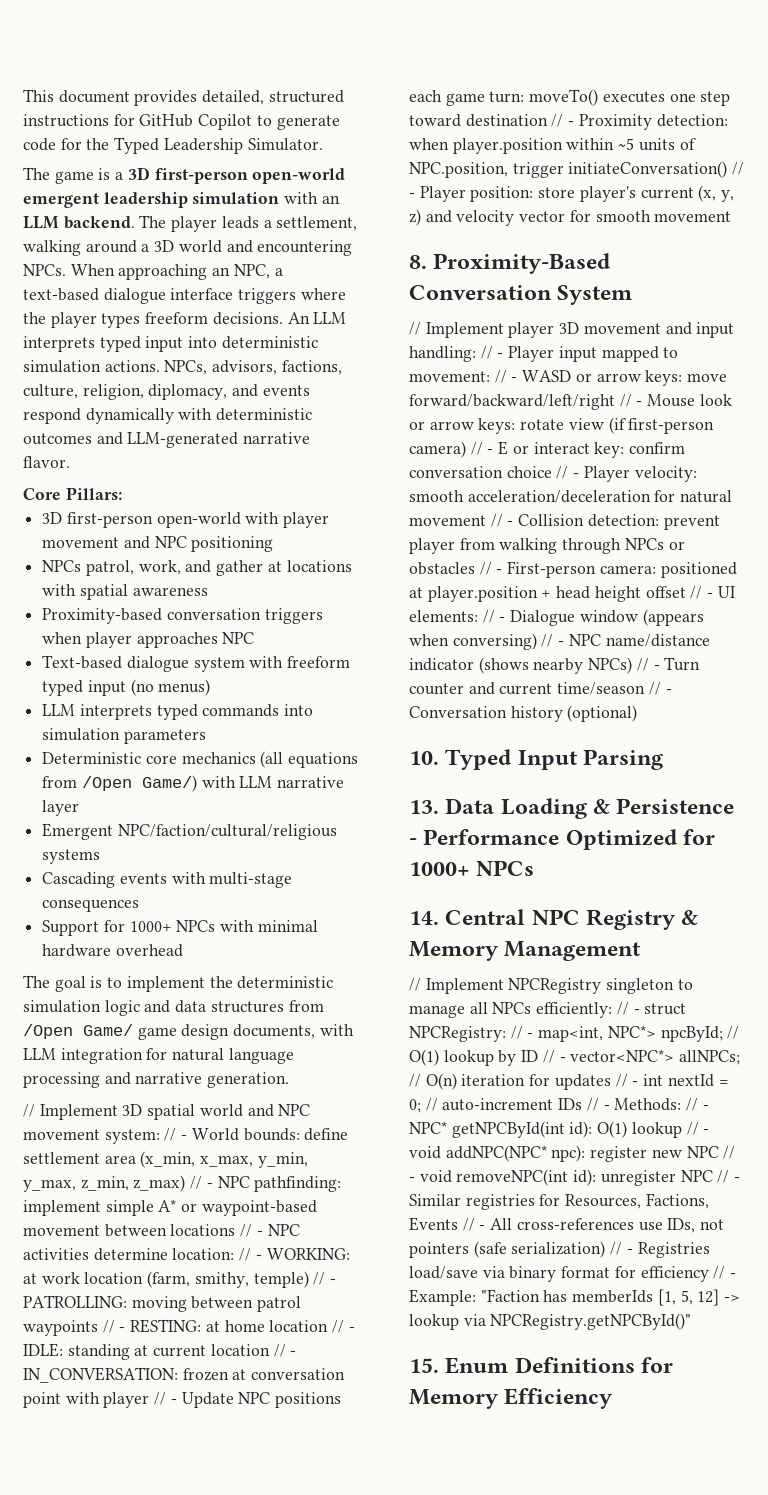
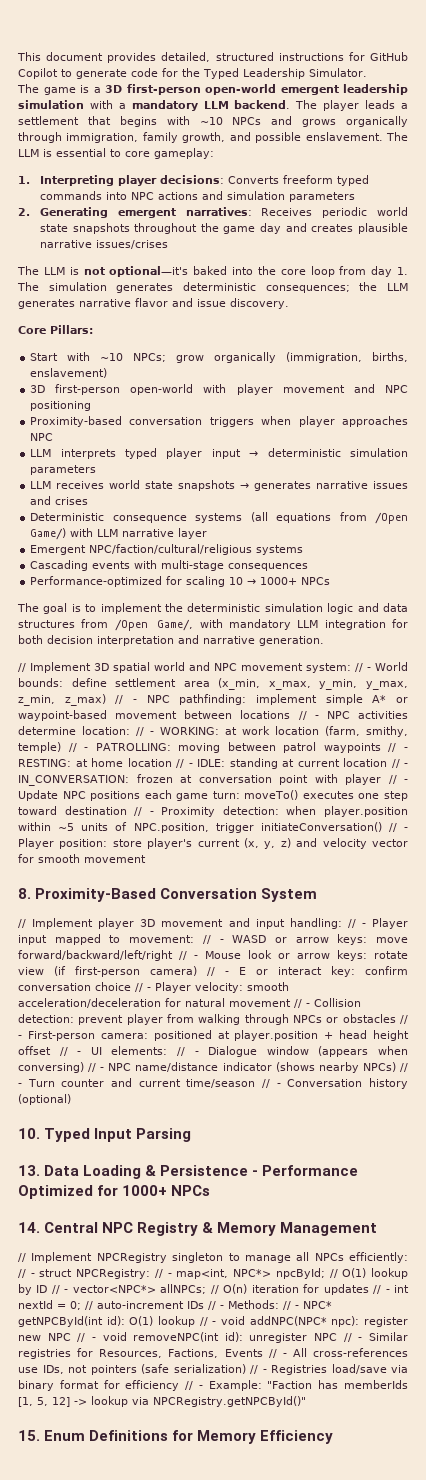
[321,195,340,204] an -> [118,100,198,111] a mandatory
[276,216,358,231] [23,240,353,256] [23,264,283,280] [23,288,346,304] [23,312,347,328] [23,336,318,352] [23,360,342,375] [23,384,310,400] [23,408,313,424] [23,432,311,448] [23,456,70,468] [23,487,122,500] settlement, walking around a 3D world and encountering NPCs. When approaching an NPC, a text-based dialogue interface triggers where the player types freeform decisions. An LLM interprets typed input into deterministic simulation actions. NPCs, advisors, factions, culture, religion, diplomacy, and events respond dynamically with deterministic outcomes and LLM-generated narrative flavor. // Core Pillars: -> [18,116,408,127] [18,132,408,143] [18,148,214,159] [18,175,369,186] [39,191,355,202] [18,207,409,218] [39,223,408,234] [39,240,168,249] [17,266,408,277] [17,282,408,293] [18,298,289,309] [18,325,93,334] [30,352,408,363] [30,368,108,378] settlement that begins with ~10 NPCs and grows organically through immigration, family growth, and possible enslavement. The LLM is essential to core gameplay: // 1. Interpreting player decisions: Converts freeform typed commands into NPC actions and simulation parameters // 2. Generating emergent narratives: Receives periodic world state snapshots throughout the game day and creates plausible narrative issues/crises // The LLM is not optional—it's baked into the core loop from day 1. The simulation generates deterministic consequences; the LLM generates narrative flavor and issue discovery. // Core Pillars: // Start with ~10 NPCs; grow organically (immigration, births, enslavement)
[42,560,352,576] [42,584,208,600] // NPCs patrol, work, and gather at locations with spatial awareness -> (92, 406) none
[42,655,351,672] [42,679,211,696] [42,704,314,720] [42,728,206,744] Text-based dialogue system with freeform typed input (no menus) // LLM interprets typed commands into simulation parameters -> [30,448,408,459] [30,465,97,475] [30,480,409,491] [30,496,89,505] LLM interprets typed player input → deterministic simulation parameters // LLM receives world state snapshots → generates narrative issues and crises
[145,752,256,764] core mechanics -> [112,513,243,523] consequence systems
[42,920,318,936] [42,944,183,957] Support for 1000+ NPCs with minimal hardware overhead -> [30,576,331,587] Performance-optimized for scaling 10 → 1000+ NPCs
[83,1024,354,1040] [23,1048,294,1064] [23,1072,100,1088] Game/ game design documents, with LLM integration for natural language processing -> [157,619,408,631] [18,635,174,646] Game/, with mandatory LLM integration for both decision interpretation

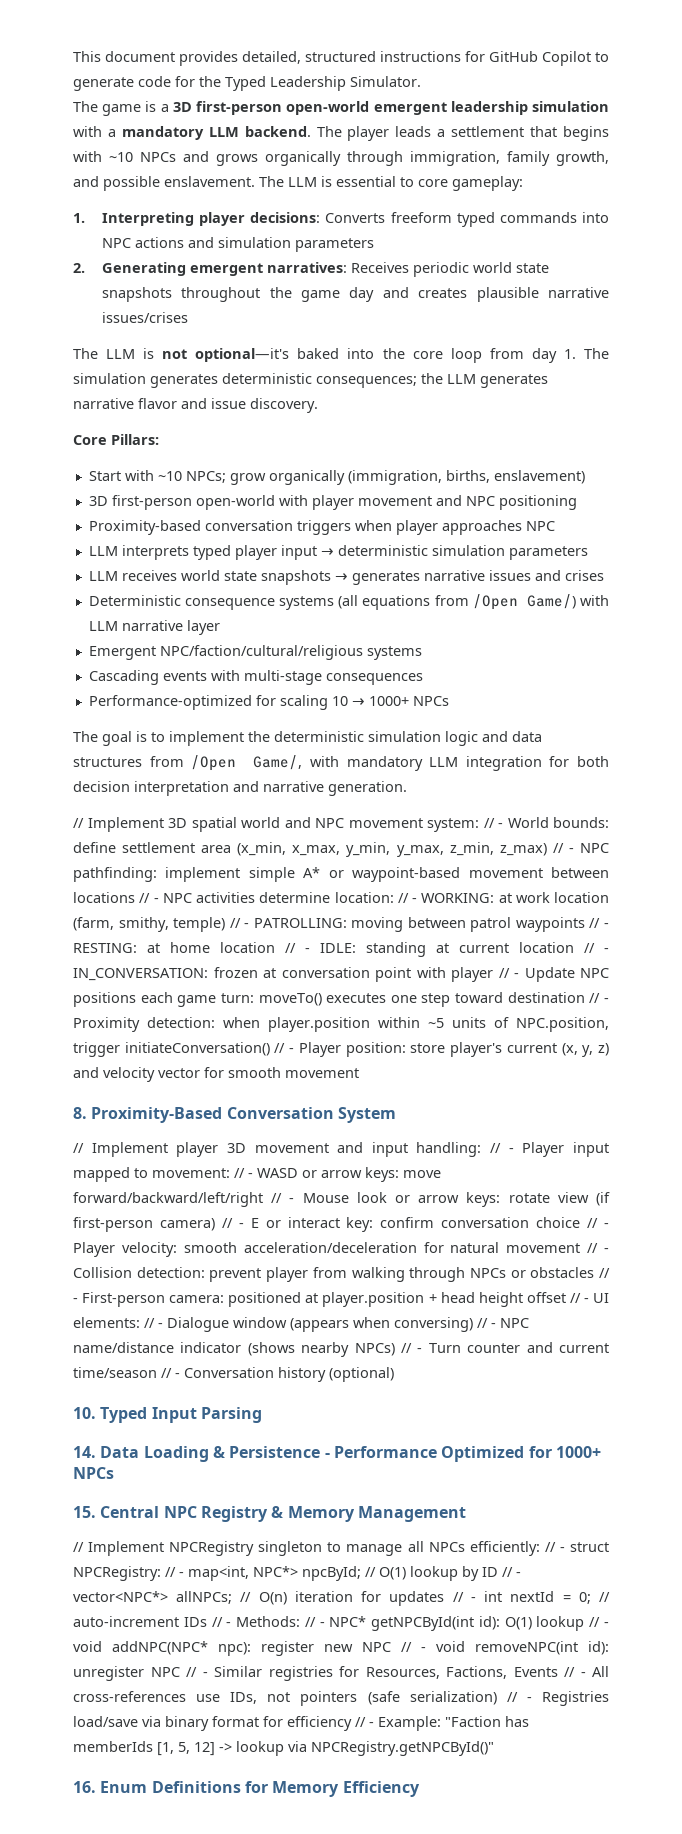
[18,1165,40,1176] 13. -> [73,1446,96,1458] 14.
[18,1222,40,1233] 14. -> [73,1506,96,1518] 15.
[18,1430,40,1441] 15. -> [73,1781,96,1793] 16.

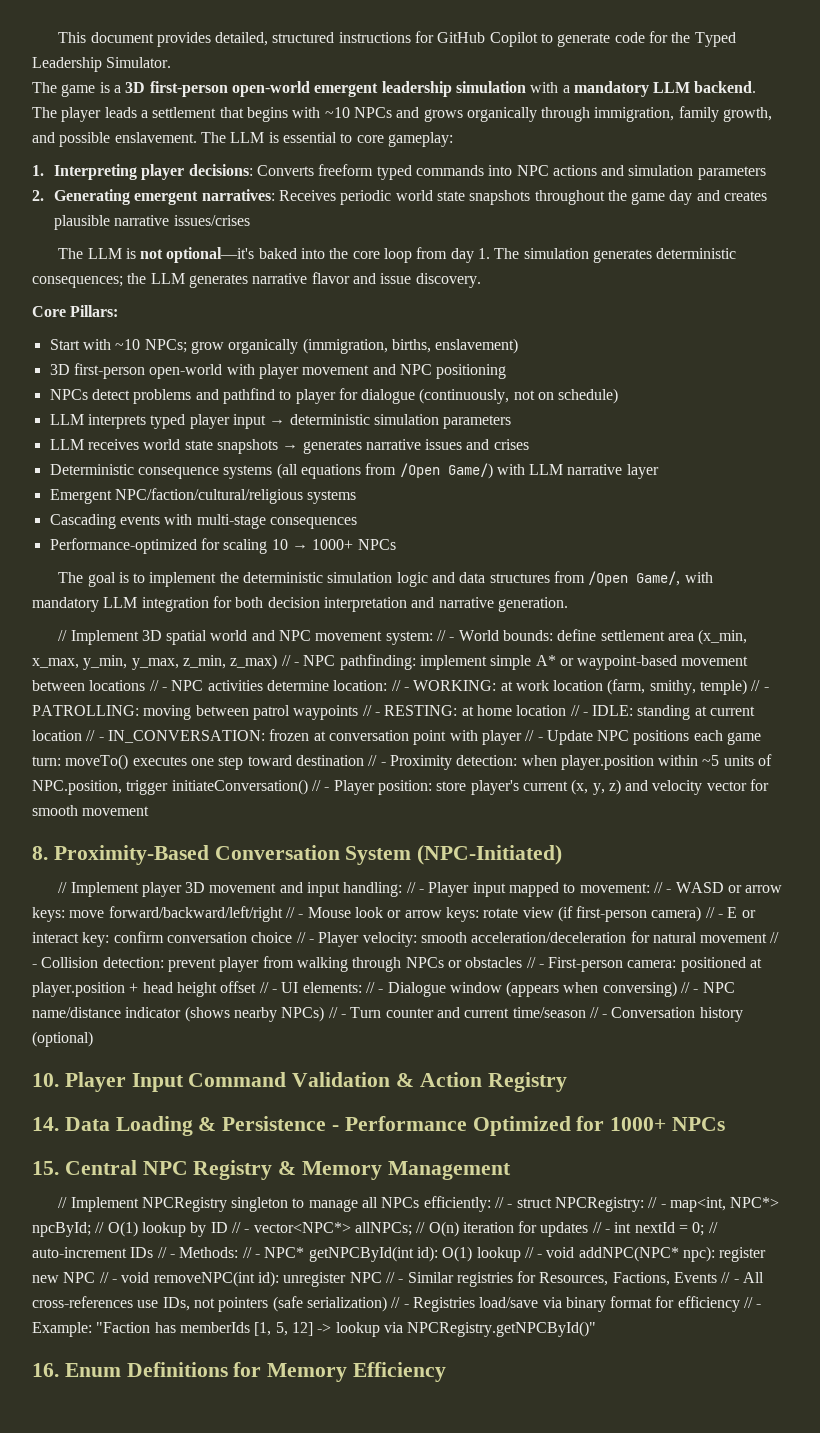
[88,520,555,535] Proximity-based conversation triggers when player approaches NPC -> [49,388,619,404] NPCs detect problems and pathfind to player for dialogue (continuously, not on schedule)
(396, 1115) none -> [417,845,563,865] (NPC-Initiated)
[100,1407,262,1423] Typed Input Parsing -> [64,1072,567,1092] Player Input Command Validation & Action Registry

